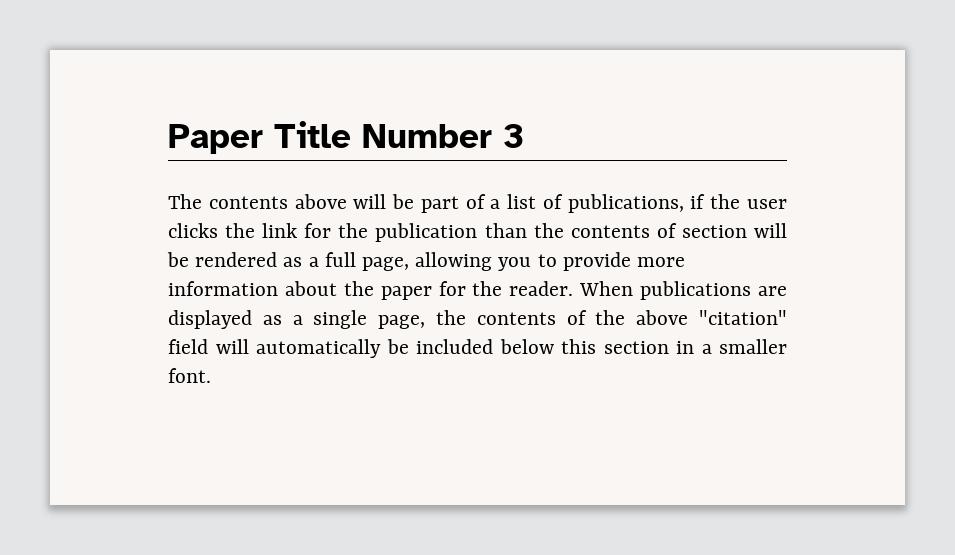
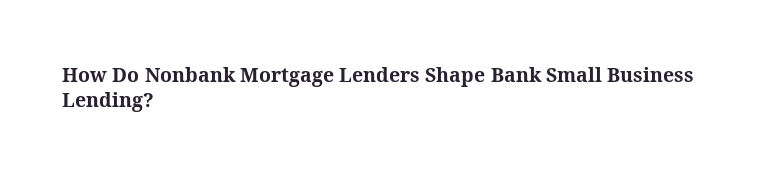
[168,121,524,154] [168,194,787,213] [168,223,787,242] [167,252,686,271] [168,281,788,300] [168,310,787,329] [168,339,787,358] [168,368,211,383] Paper Title Number 3 // The contents above will be part of a list of publications, if the user clicks the link for the publication than the contents of section will be rendered as a full page, allowing you to provide more information about the paper for the reader. When publications are displayed as a single page, the contents of the above "citation" field will automatically be included below this section in a smaller font. -> [62,67,695,87] [62,92,154,112] How Do Nonbank Mortgage Lenders Shape Bank Small Business Lending?

